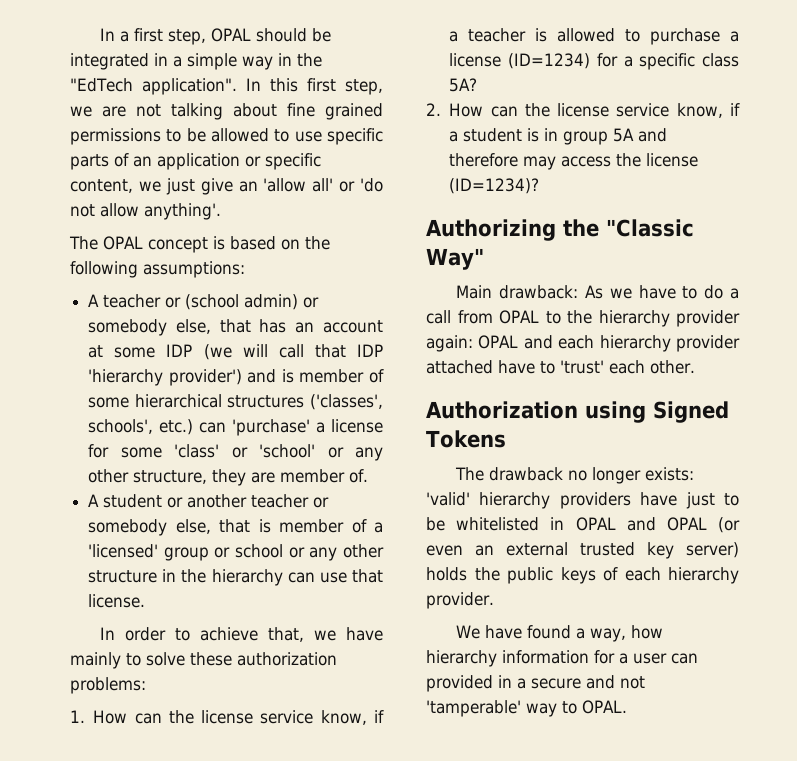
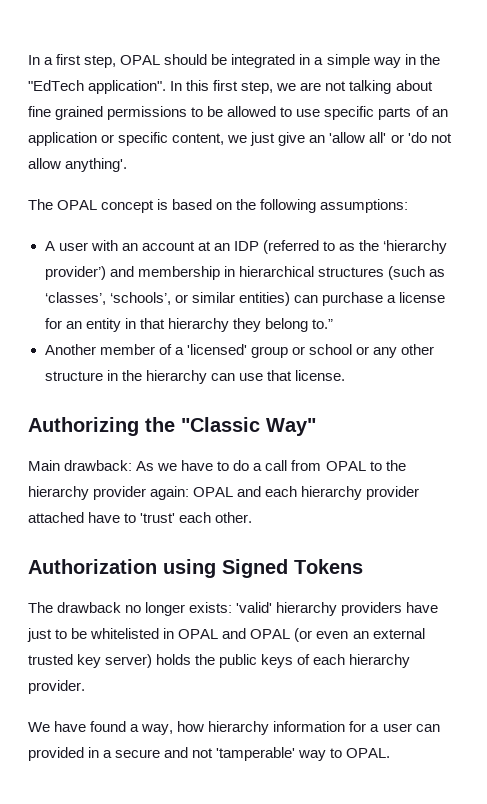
[103,294,320,310] [88,319,384,336] [88,344,383,360] [88,369,384,386] [88,394,383,410] [88,419,383,436] [88,444,384,461] [88,469,369,486] [88,494,330,508] [88,519,271,536] teacher or (school admin) or somebody else, that has an account at some IDP (we will call that IDP 'hierarchy provider') and is member of some hierarchical structures ('classes', schools', etc.) can 'purchase' a license for some 'class' or 'school' or any other structure, they are member of. // A student or another teacher or somebody else, that is -> [58,240,448,254] [44,266,445,280] [44,292,445,306] [44,318,333,332] [44,344,96,355] user with an account at an IDP (referred to as the ‘hierarchy provider’) and membership in hierarchical structures (such as ‘classes’, ‘schools’, or similar entities) can purchase a license for an entity in that hierarchy they belong to.” // Another
[100,627,383,642] [70,652,337,669] [70,677,146,694] [70,710,384,725] [449,28,739,45] [449,53,739,70] [449,78,478,92] [426,103,740,118] [449,128,668,145] [449,153,699,170] [449,178,540,194] // In order to achieve that, we have mainly to solve these authorization problems: // 1. How can the license service know, if a teacher is allowed to purchase a license (ID=1234) for a specific class 5A? // 2. How can the license service know, if a student is in group 5A and therefore may access the license (ID=1234)? -> (345, 375) none

